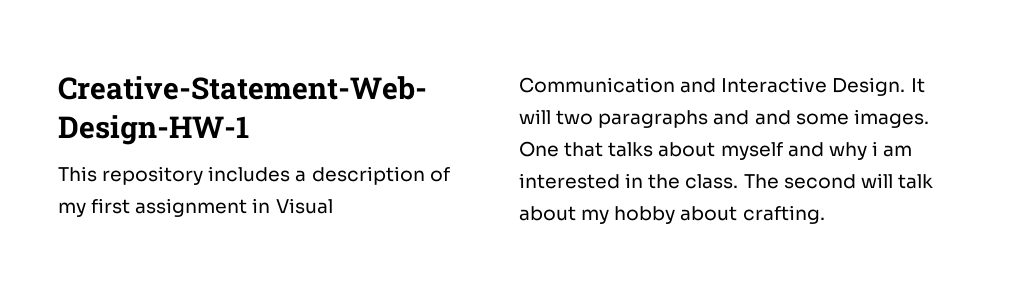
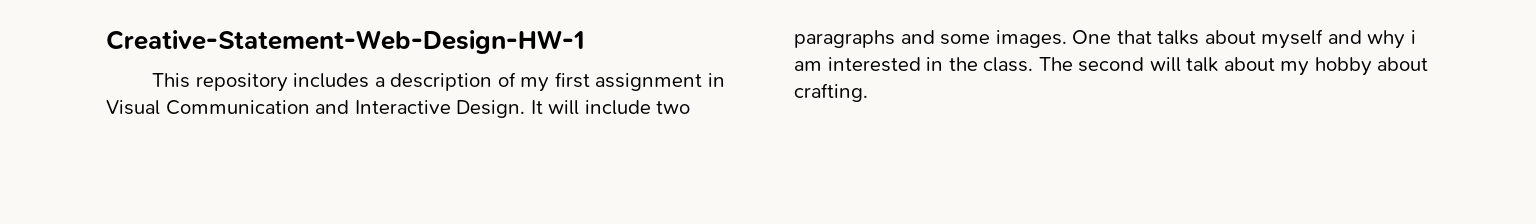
(551, 116) none -> [584,100,651,115] include
[754,110,791,125] and -> (935, 37) none

